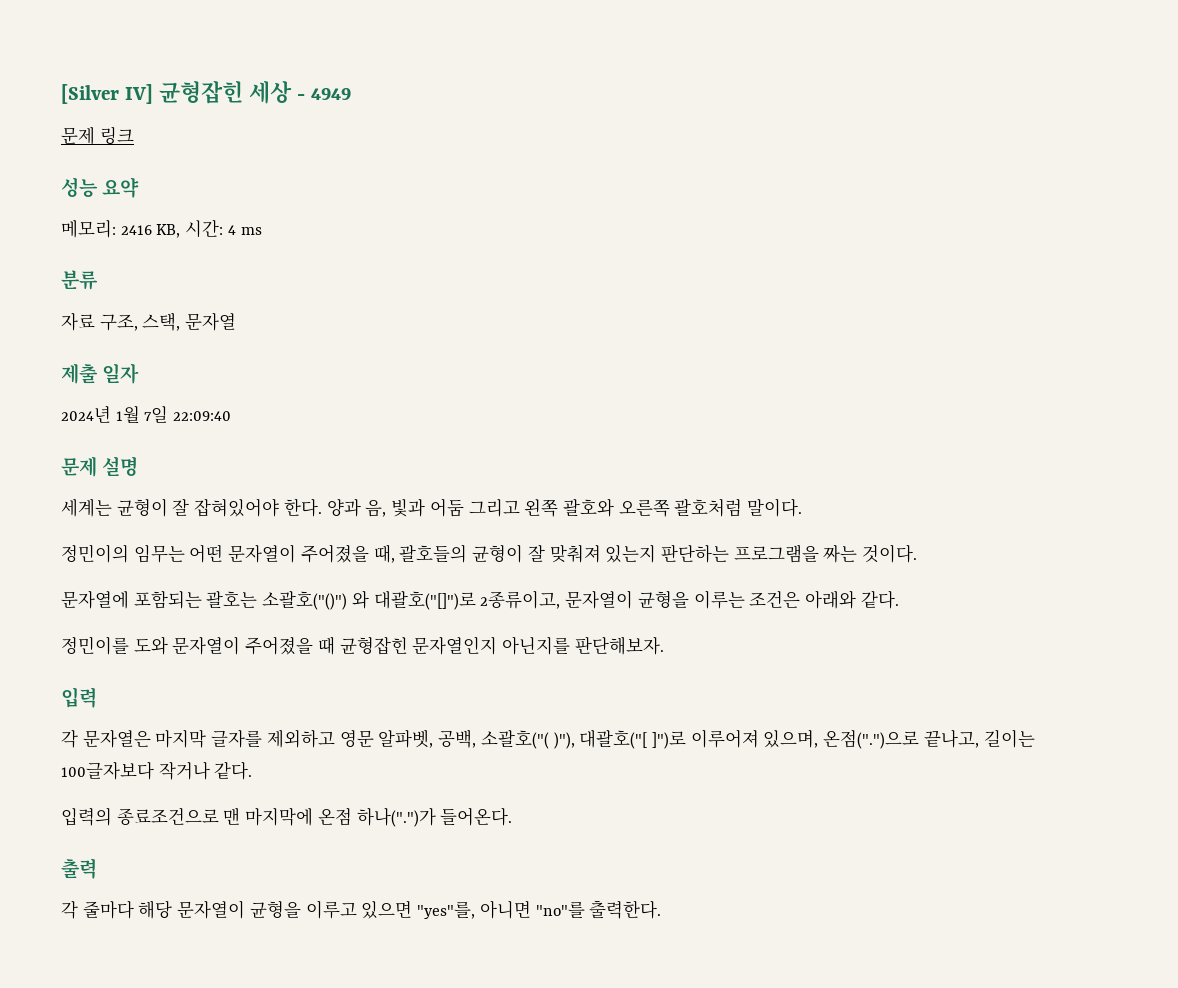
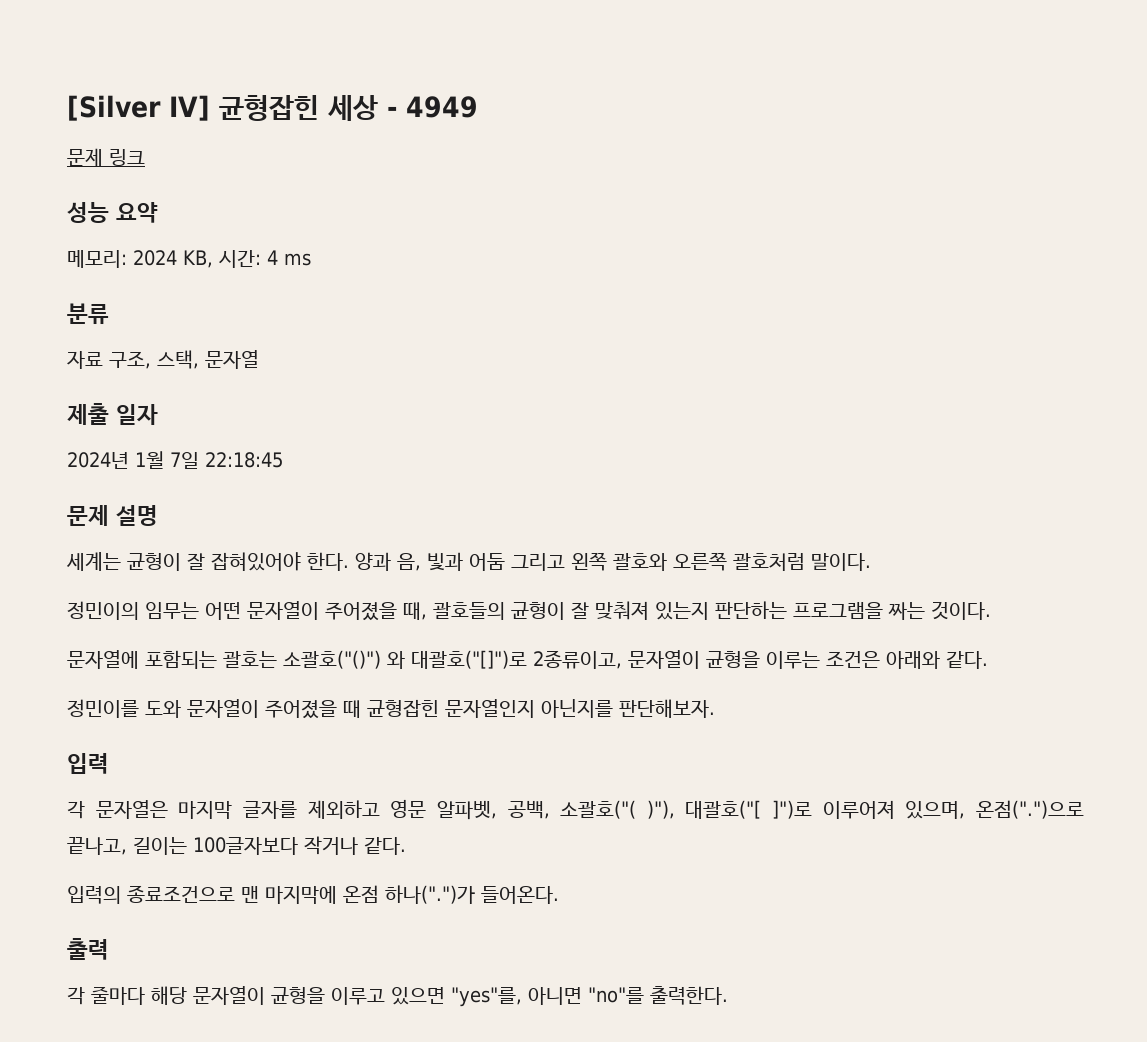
[120,225,152,235] 2416 -> [133,250,177,266] 2024
[173,411,232,421] 22:09:40 -> [205,452,283,468] 22:18:45

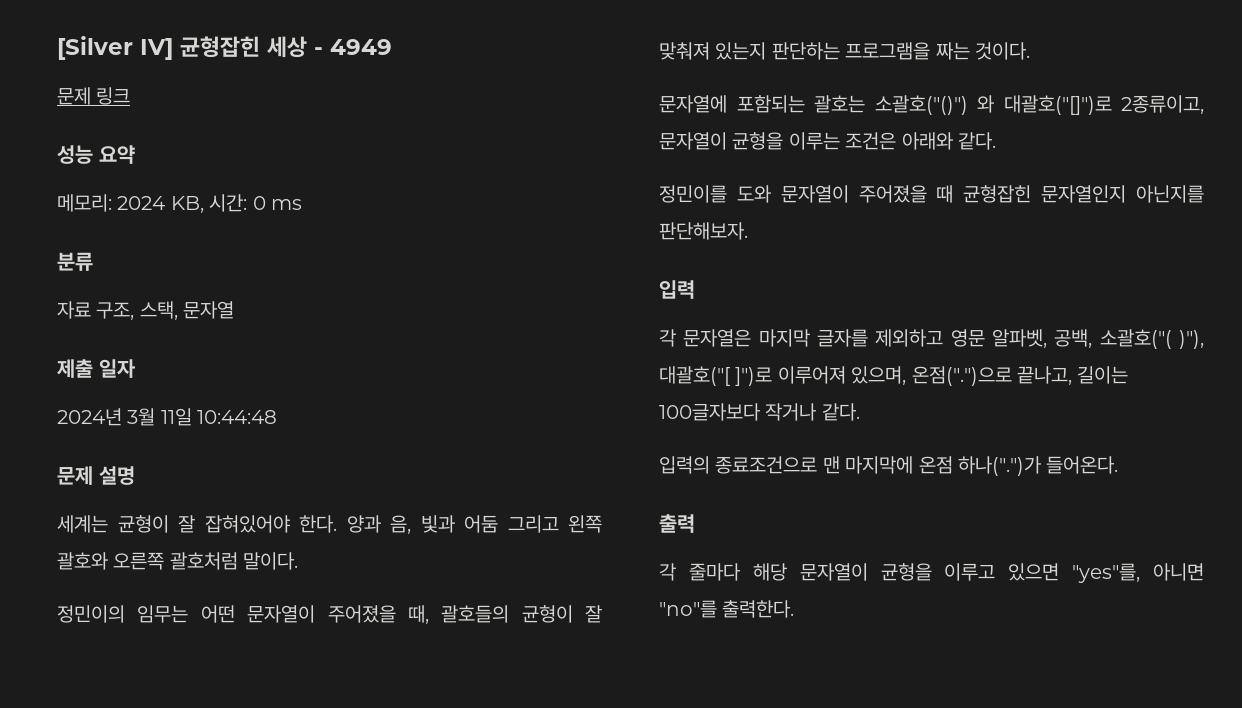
[267,250,278,265] 4 -> [252,196,266,210] 0
[135,451,283,469] 1월 7일 22:18:45 -> [127,408,278,426] 3월 11일 10:44:48

